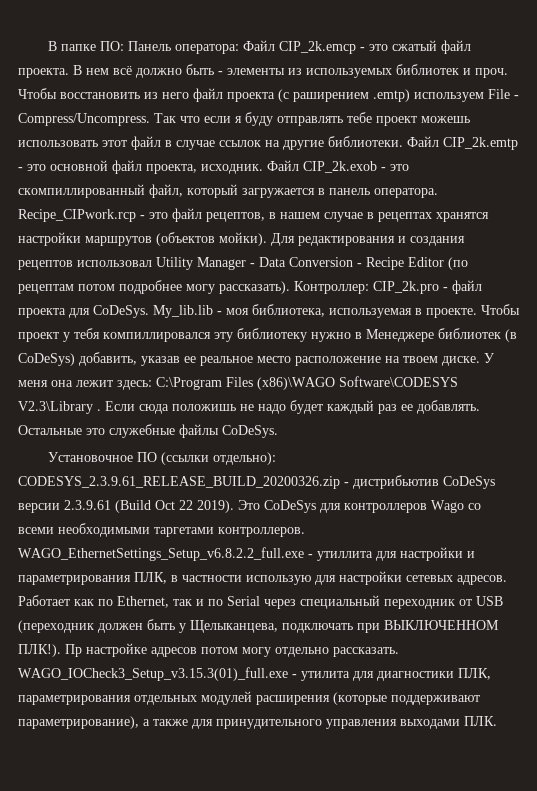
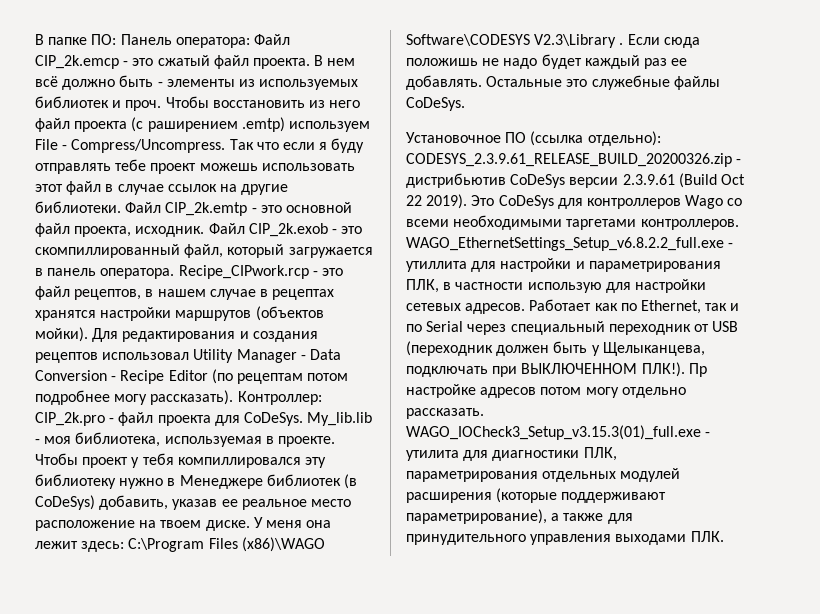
[161,452,210,465] (ссылки -> [530,131,584,146] (ссылка

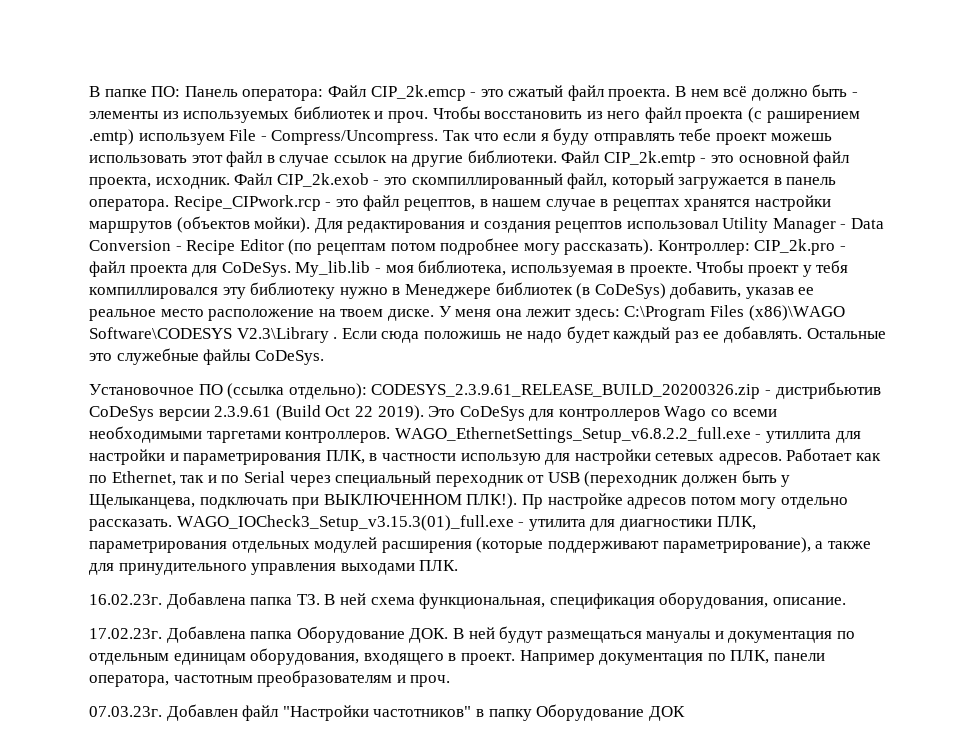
(724, 536) none -> [89,592,846,609] [89,626,856,643] [89,648,825,665] [89,670,451,687] [89,704,685,721] // 16.02.23г. Добавлена папка ТЗ. В ней схема функциональная, спецификация оборудования, описание. // 17.02.23г. Добавлена папка Оборудование ДОК. В ней будут размещаться мануалы и документация по отдельным единицам оборудования, входящего в проект. Например документация по ПЛК, панели оператора, частотным преобразователям и проч. // 07.03.23г. Добавлен файл "Настройки частотников" в папку Оборудование ДОК

